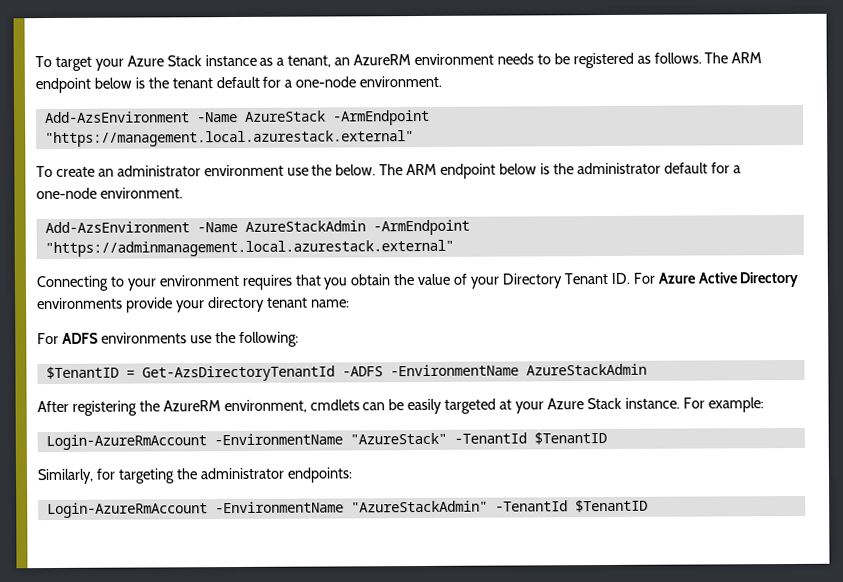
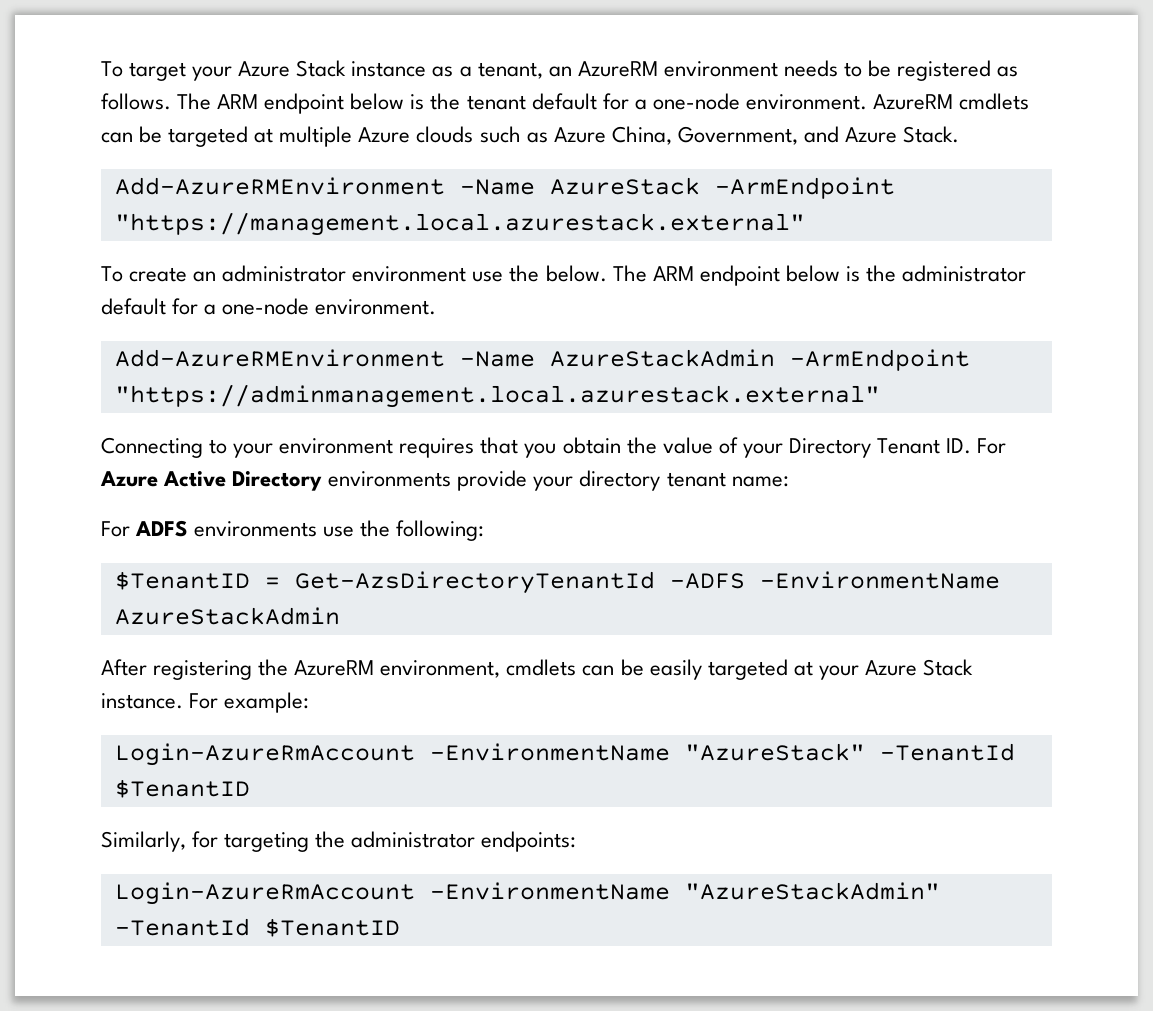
[44,111,190,124] // Add-AzsEnvironment -> [872,93,1030,110] [101,126,960,147] [114,177,445,195] AzureRM cmdlets can be targeted at multiple Azure clouds such as Azure China, Government, and Azure Stack. // Add-AzureRMEnvironment
[44,221,190,234] Add-AzsEnvironment -> [114,349,445,367] Add-AzureRMEnvironment

